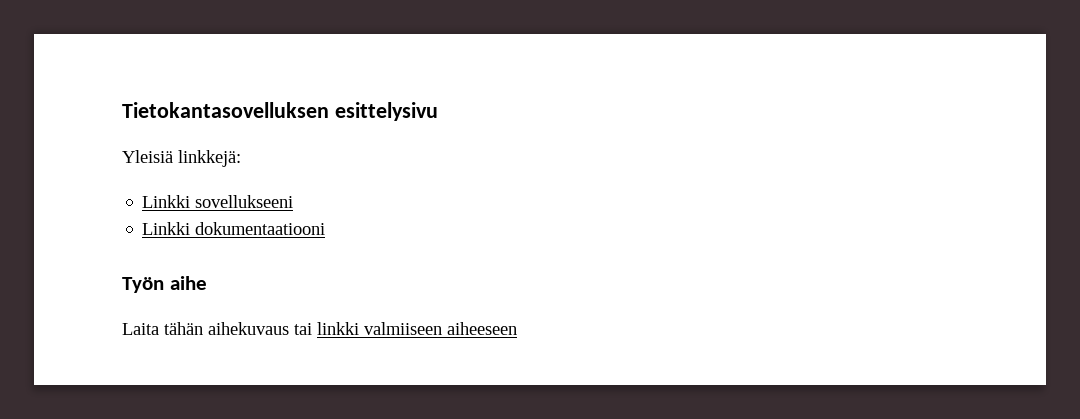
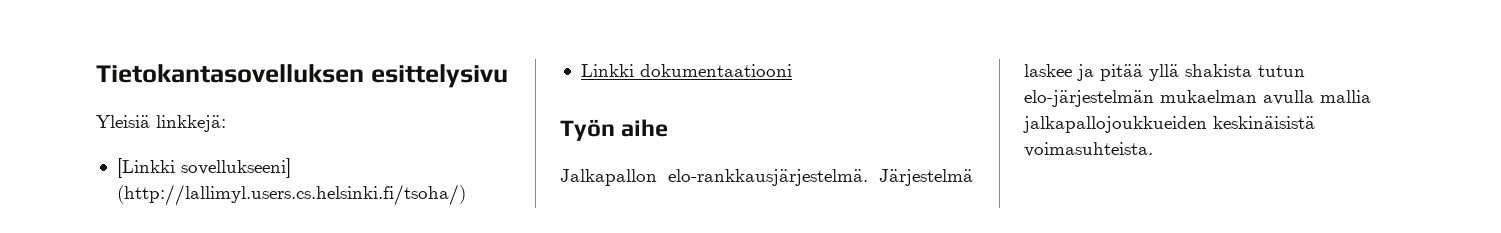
[142,195,294,208] Linkki sovellukseeni -> [116,158,291,178] [116,184,466,206] [Linkki sovellukseeni] (http://lallimyl.users.cs.helsinki.fi/tsoha/)
[122,322,517,335] Laita tähän aihekuvaus tai linkki valmiiseen aiheeseen -> [560,169,973,186] [1024,64,1305,81] [1024,90,1371,107] [1023,116,1315,133] [1024,142,1153,157] Jalkapallon elo-rankkausjärjestelmä. Järjestelmä laskee ja pitää yllä shakista tutun elo-järjestelmän mukaelman avulla mallia jalkapallojoukkueiden keskinäisistä voimasuhteista.

